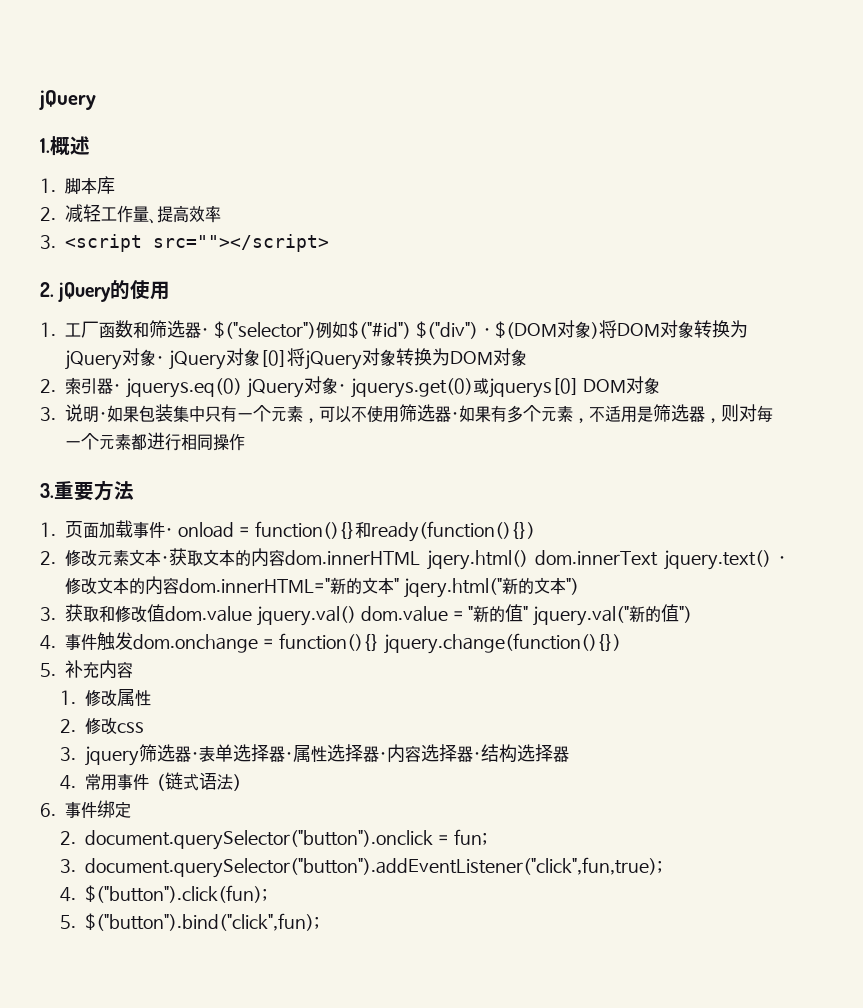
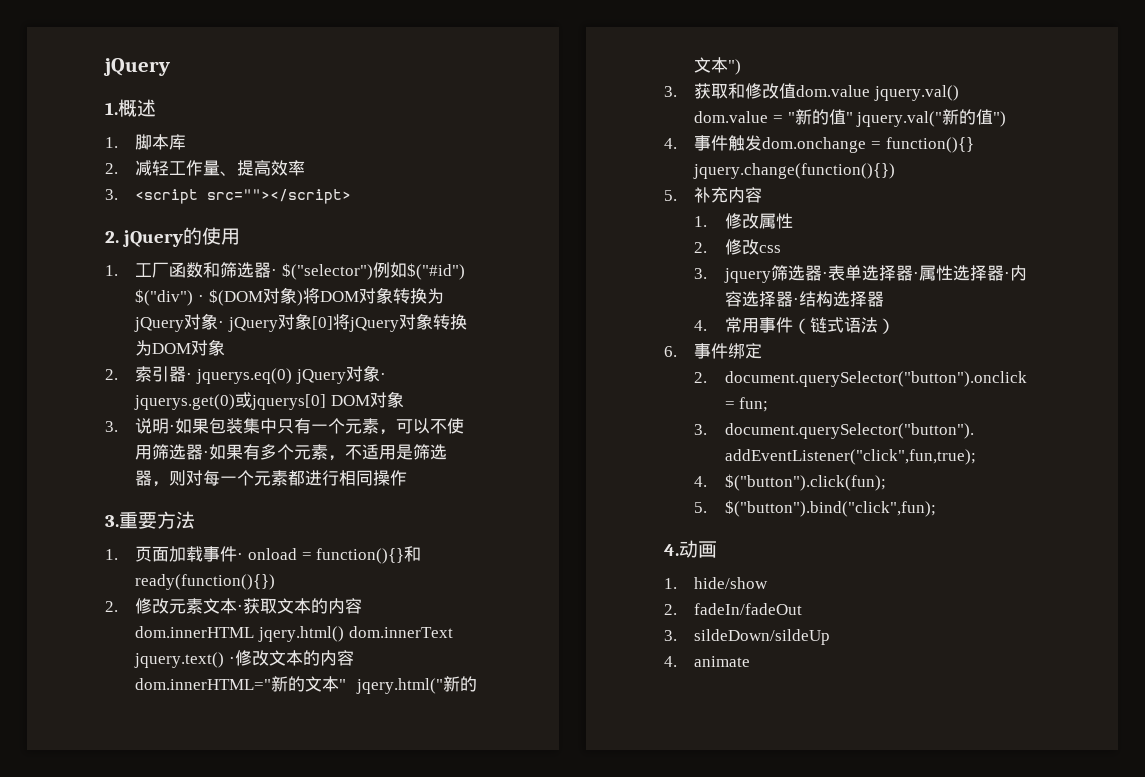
(319, 922) none -> [664,540,717,558] [664,577,769,589] [664,603,803,615] [664,629,831,645] [664,656,751,667] // 4.动画 // 1. hide/show // 2. fadeIn/fadeOut // 3. sildeDown/sildeUp // 4. animate

